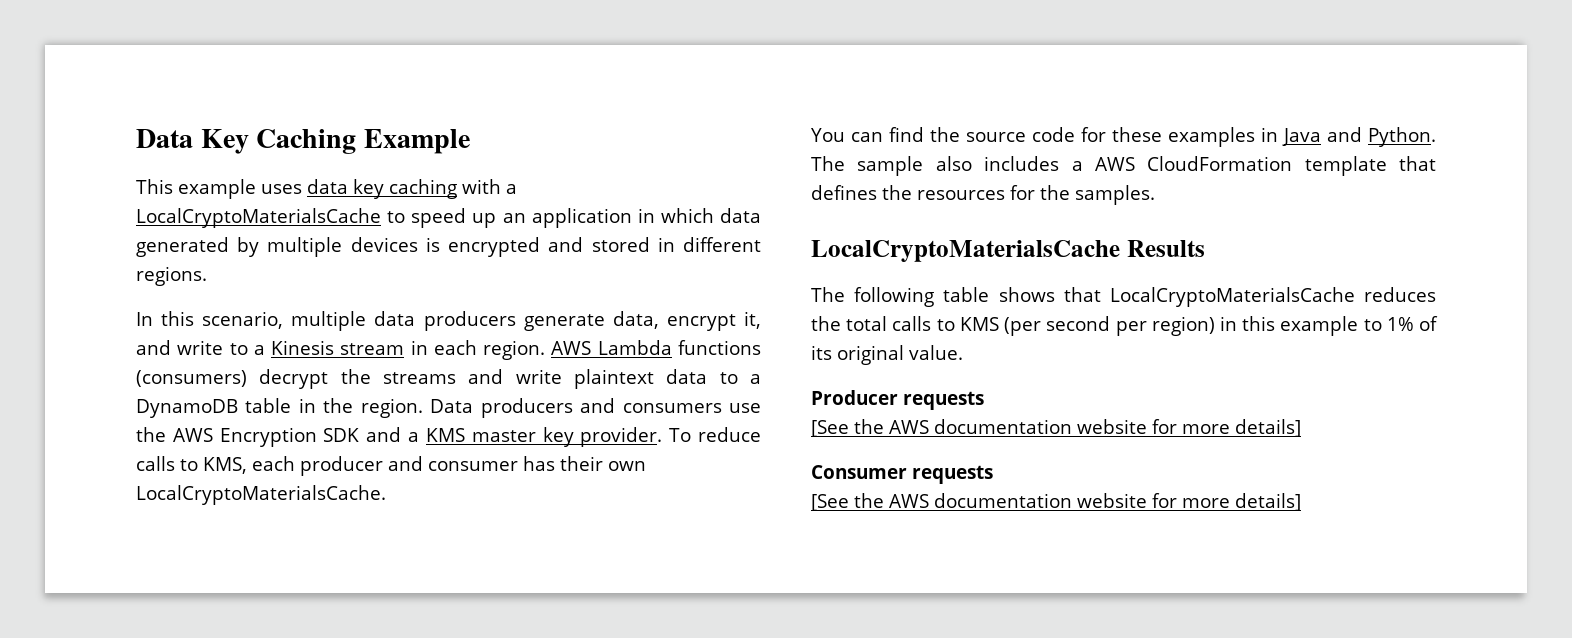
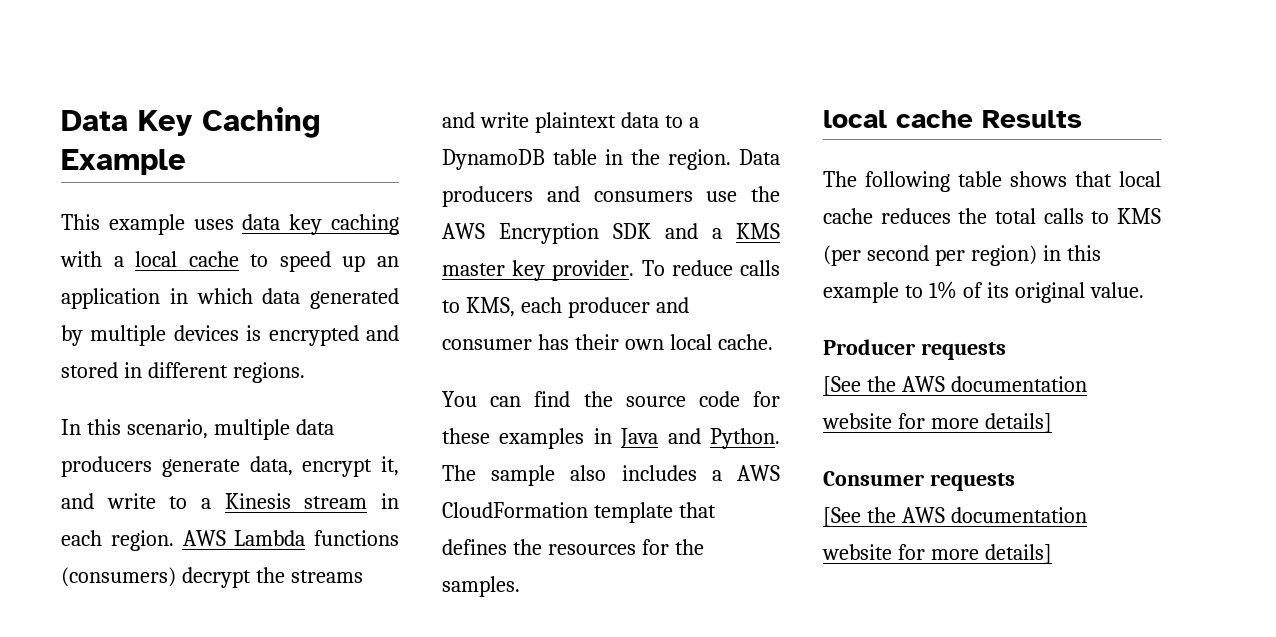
[136,208,381,228] LocalCryptoMaterialsCache -> [135,251,239,267] local cache
[136,485,386,505] LocalCryptoMaterialsCache. -> [669,334,773,350] local cache.
[811,240,1120,262] LocalCryptoMaterialsCache -> [823,110,973,128] local cache
[1109,287,1355,307] LocalCryptoMaterialsCache -> [1119,171,1161,187] [823,208,873,224] local cache

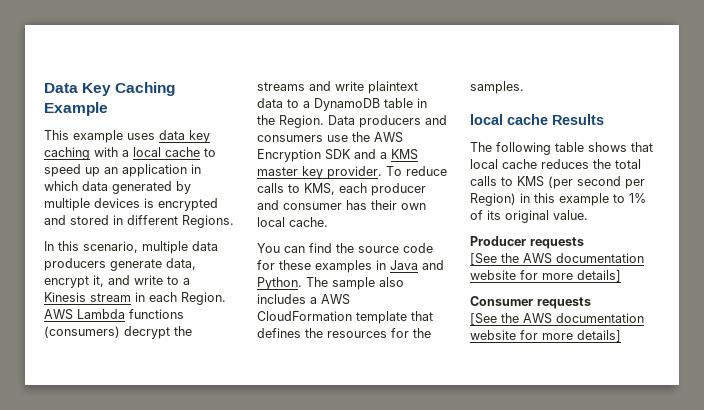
[232,362,305,383] regions. -> [182,215,234,228] Regions.
[110,530,174,551] region. -> [181,292,226,305] Region.
[668,149,731,170] region. -> [279,115,324,128] Region.
[970,245,1037,266] region) -> [470,193,516,206] Region)

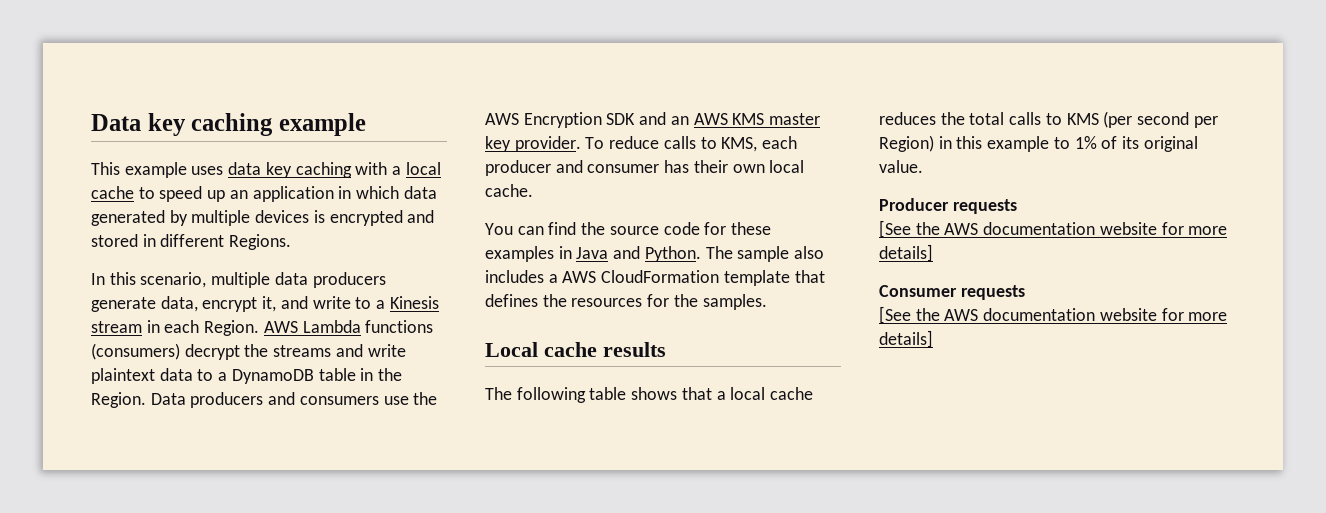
[44,82,176,96] [44,102,108,116] Data Key Caching Example -> [91,113,366,136] Data key caching example
[380,152,387,159] a -> [670,113,728,125] an AWS
[470,114,604,125] local cache Results -> [485,342,666,357] Local cache results
(653, 147) none -> [716,391,726,400] a

